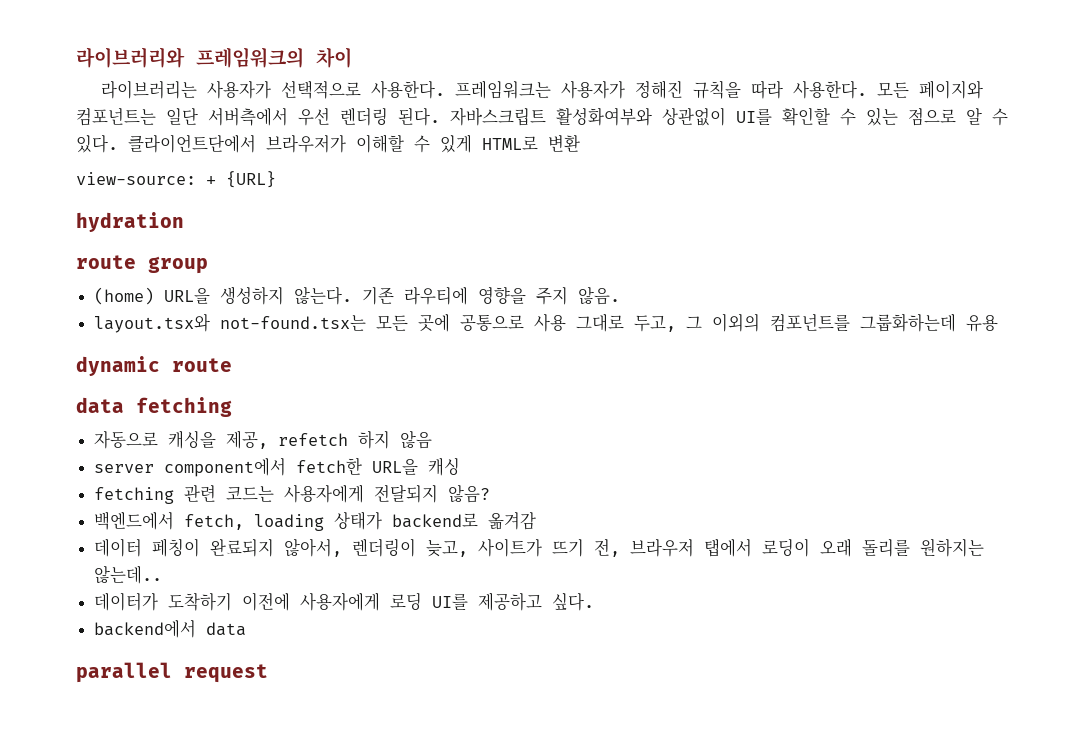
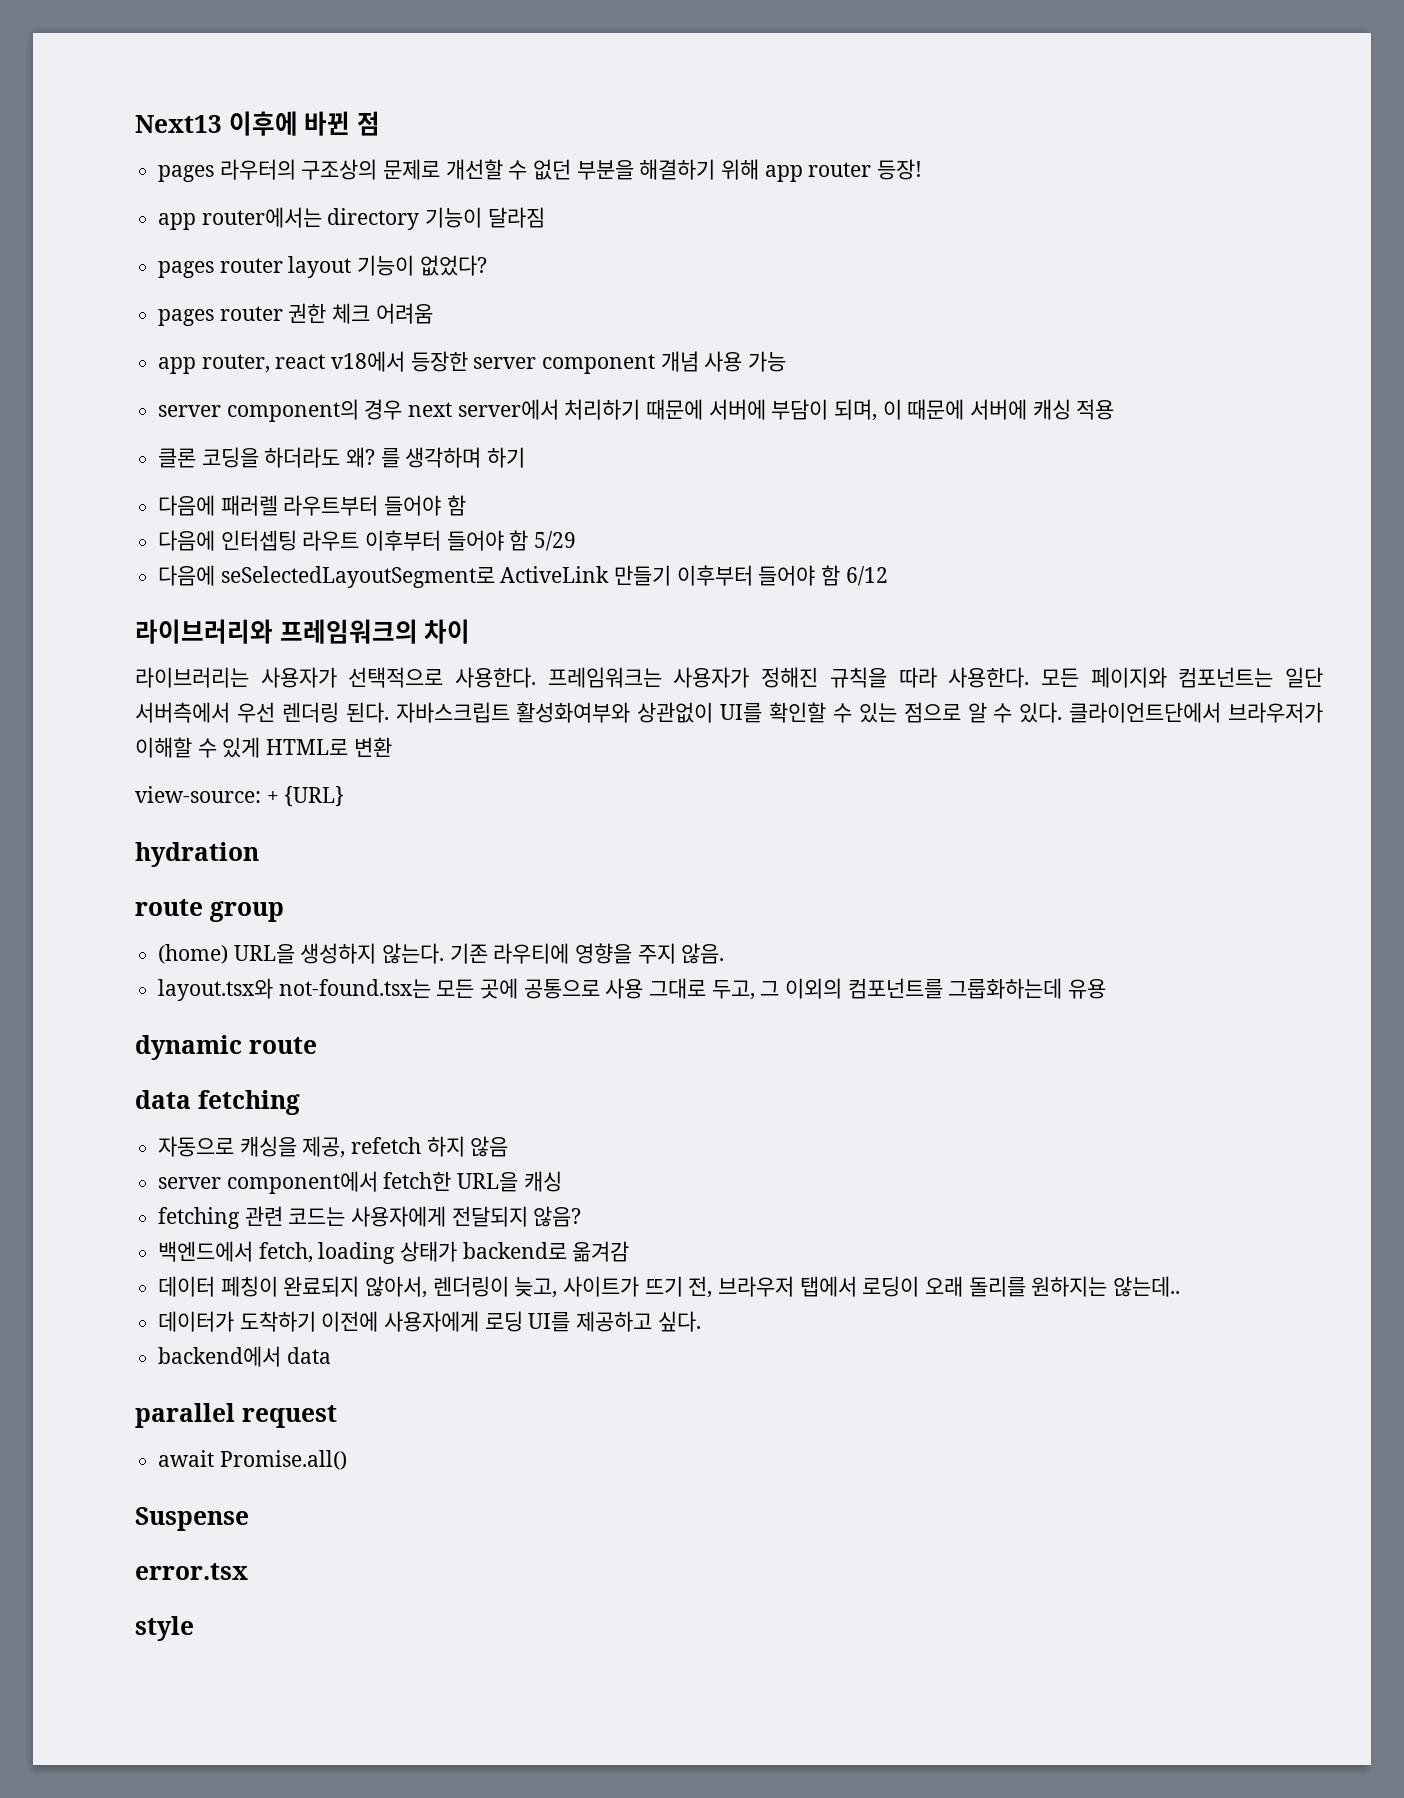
(76, 57) none -> [135,111,380,136] [158,159,923,182] [158,207,545,230] [158,255,487,278] [158,303,433,326] [158,351,787,374] [158,399,1115,422] [158,447,526,468] [158,495,466,516] [158,530,577,551] [158,565,888,588] Next13 이후에 바뀐 점 // pages 라우터의 구조상의 문제로 개선할 수 없던 부분을 해결하기 위해 app router 등장! // app router에서는 directory 기능이 달라짐 // pages router layout 기능이 없었다? // pages router 권한 체크 어려움 // app router, react v18에서 등장한 server component 개념 사용 가능 // server component의 경우 next server에서 처리하기 때문에 서버에 부담이 되며, 이 때문에 서버에 캐싱 적용 // 클론 코딩을 하더라도 왜? 를 생각하며 하기 // 다음에 패러렐 라우트부터 들어야 함 // 다음에 인터셉팅 라우트 이후부터 들어야 함 5/29 // 다음에 seSelectedLayoutSegment로 ActiveLink 만들기 이후부터 들어야 함 6/12 //
(268, 673) none -> [158,1450,347,1470] [135,1507,249,1531] [135,1563,248,1580] [135,1616,194,1641] // await Promise.all() // Suspense // error.tsx // style

